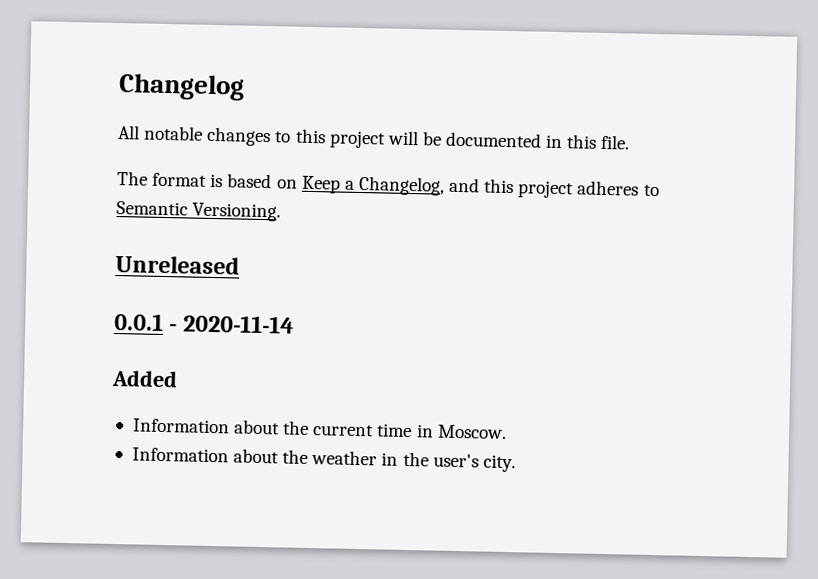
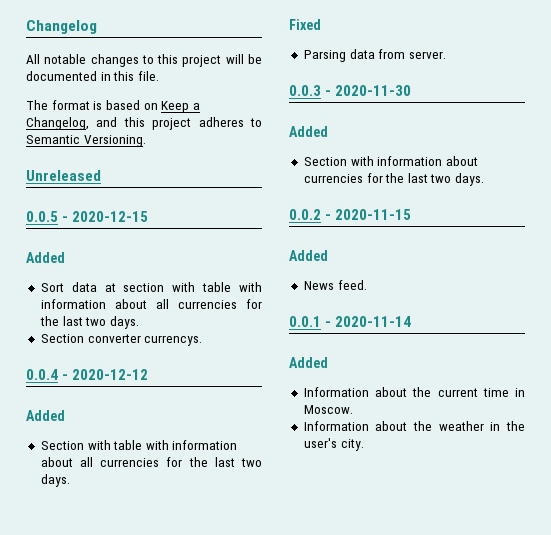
(240, 265) none -> [26,211,149,222] [26,252,65,263] [40,282,263,292] [40,299,262,309] [39,316,139,329] [40,334,203,346] [26,369,149,380] [26,410,65,421] [40,440,238,450] [40,457,262,467] [40,474,70,487] [289,19,321,30] [303,49,446,62] [289,85,412,96] [289,126,328,137] [303,156,478,166] [303,173,485,186] [289,209,412,220] [289,250,328,261] [303,280,367,290] // 0.0.5 - 2020-12-15 // Added // Sort data at section with table with information about all currencies for the last two days. // Section converter currencys. // 0.0.4 - 2020-12-12 // Added // Section with table with information about all currencies for the last two days. // Fixed // Parsing data from server. // 0.0.3 - 2020-11-30 // Added // Section with information about currencies for the last two days. // 0.0.2 - 2020-11-15 // Added // News feed.

